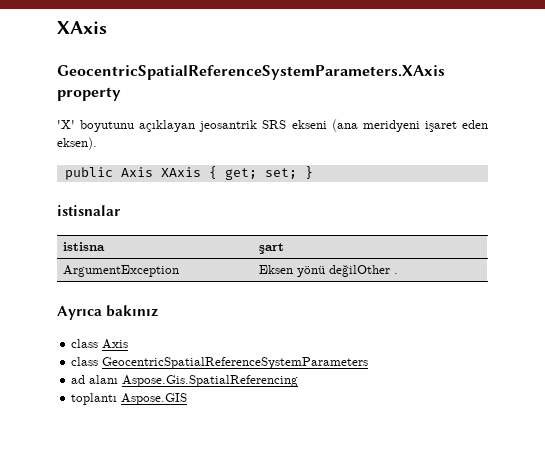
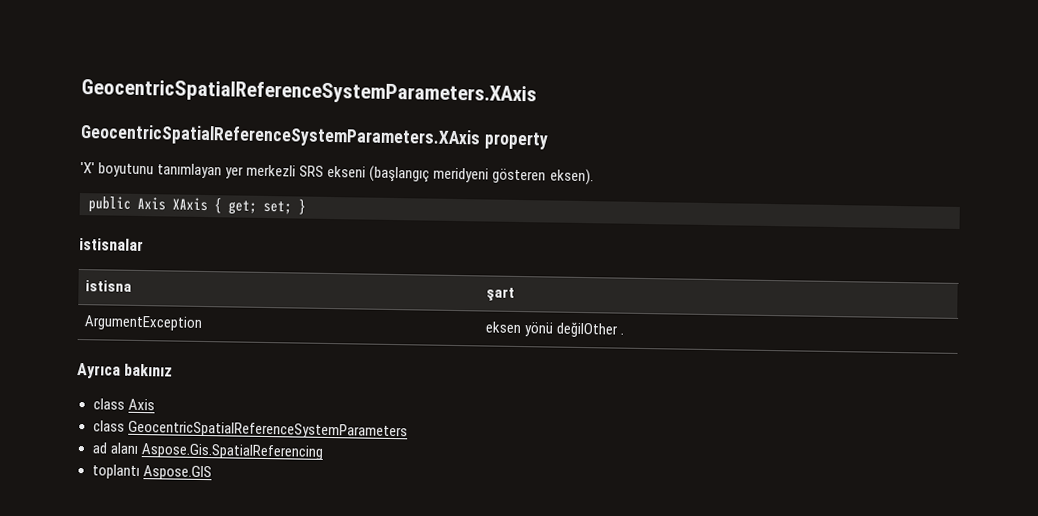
[57,21,107,34] XAxis -> [81,79,537,106] GeocentricSpatialReferenceSystemParameters.XAxis
[139,119,488,132] açıklayan jeosantrik SRS ekseni (ana meridyeni işaret eden -> [157,163,547,184] tanımlayan yer merkezli SRS ekseni (başlangıç meridyeni gösteren
[259,265,294,274] Eksen -> [484,321,521,334] eksen

